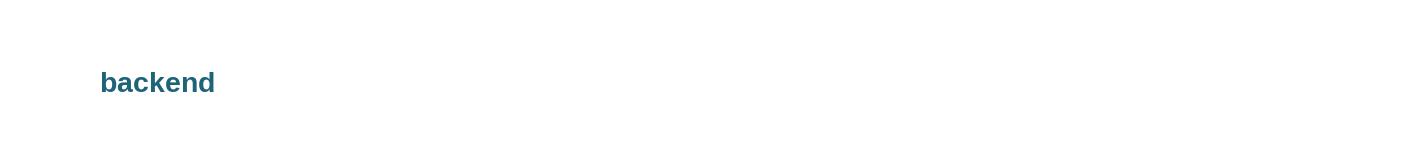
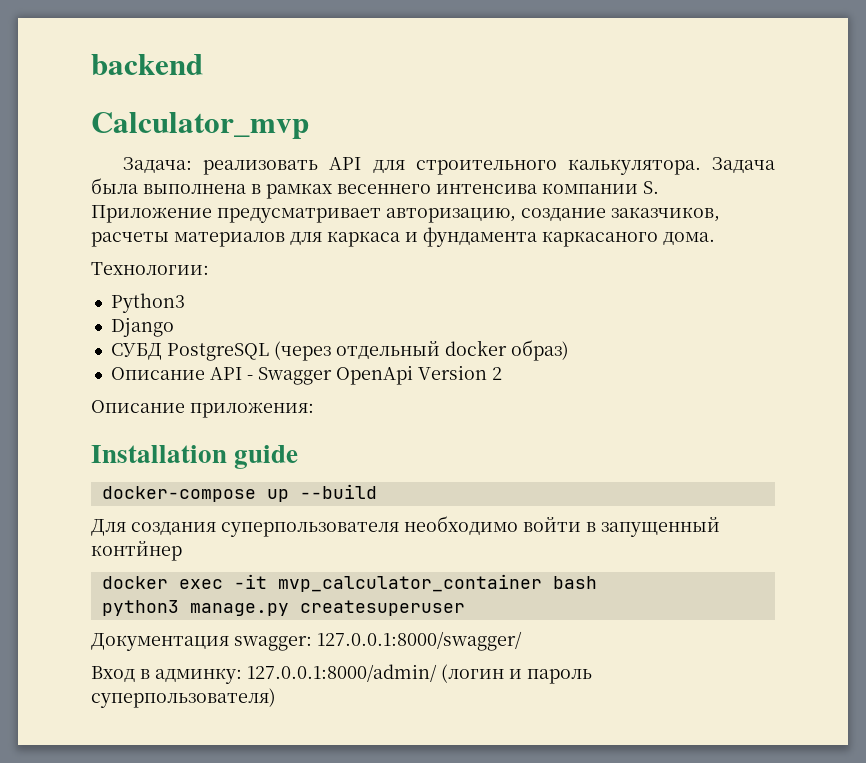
(215, 82) none -> [91,112,309,139] [123,157,775,175] [91,178,659,199] [91,205,720,223] [91,227,715,247] [91,262,209,275] [110,293,185,313] [110,317,174,337] [110,340,569,361] [110,365,502,385] [91,400,314,418] [91,445,299,469] [101,484,377,502] [91,516,720,537] [91,541,182,561] [101,574,597,592] [101,600,465,616] [91,631,522,651] [91,664,592,684] [91,688,276,708] // Calculator_mvp // Задача: реализовать API для строительного калькулятора. Задача была выполнена в рамках весеннего интенсива компании S. Приложение предусматривает авторизацию, создание заказчиков, расчеты материалов для каркаса и фундамента каркасаного дома. // Технологии: // Python3 // Django // СУБД PostgreSQL (через отдельный docker образ) // Описание API - Swagger OpenApi Version 2 // Описание приложения: // Installation guide // docker-compose up --build // Для создания суперпользователя необходимо войти в запущенный контйнер // docker exec -it mvp_calculator_container bash // python3 manage.py createsuperuser // Документация swagger: 127.0.0.1:8000/swagger/ // Вход в админку: 127.0.0.1:8000/admin/ (логин и пароль суперпользователя)

